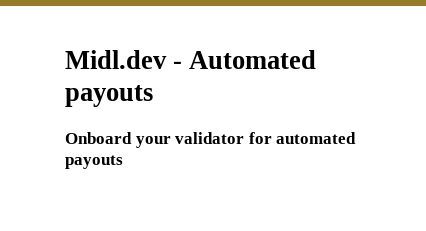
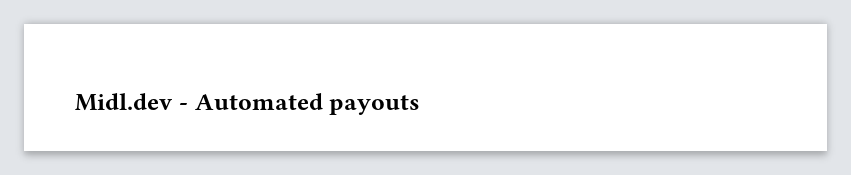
[65,132,357,148] [65,155,123,169] // Onboard your validator for automated payouts -> (421, 105) none

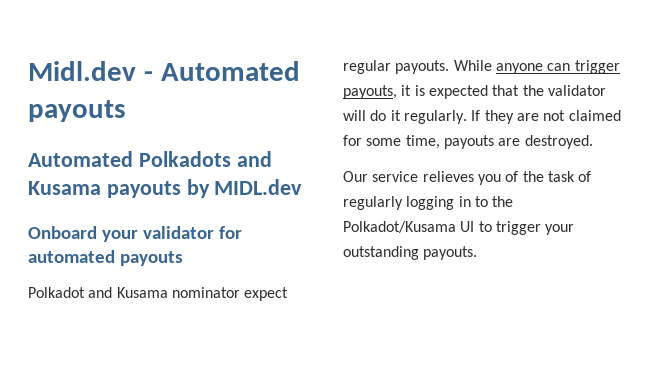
(421, 105) none -> [28,151,272,167] [28,179,303,198] [28,226,242,242] [28,250,183,266] [28,287,289,301] [343,60,620,74] [343,85,606,99] [343,110,621,124] [343,135,593,149] [343,171,592,185] [343,196,514,210] [343,221,575,235] [343,246,478,260] // Automated Polkadots and Kusama payouts by MIDL.dev // Onboard your validator for automated payouts // Polkadot and Kusama nominator expect regular payouts. While anyone can trigger payouts, it is expected that the validator will do it regularly. If they are not claimed for some time, payouts are destroyed. // Our service relieves you of the task of regularly logging in to the Polkadot/Kusama UI to trigger your outstanding payouts.

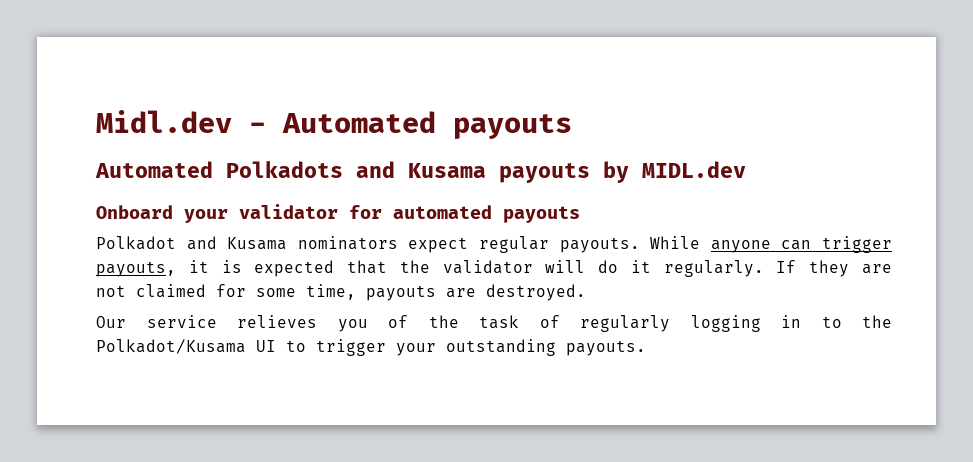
[171,287,240,298] nominator -> [297,236,398,250] nominators

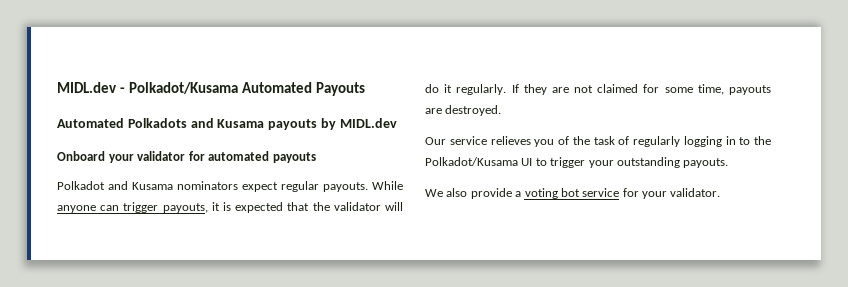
[96,110,572,139] Midl.dev - Automated payouts -> [57,82,366,96] MIDL.dev - Polkadot/Kusama Automated Payouts
(646, 348) none -> [425,188,721,199] // We also provide a voting bot service for your validator.

